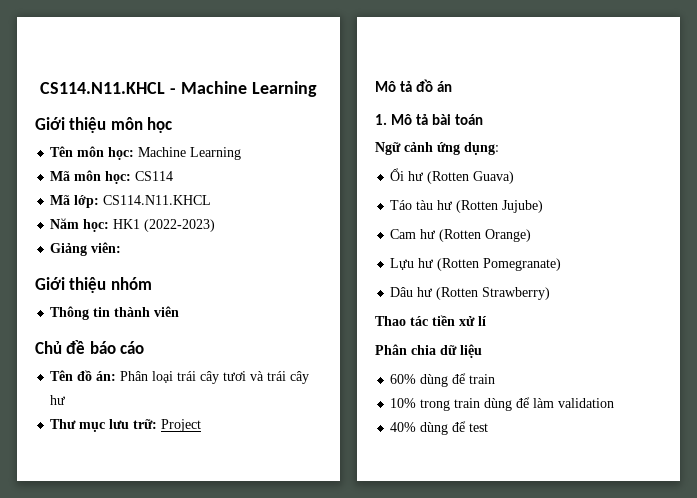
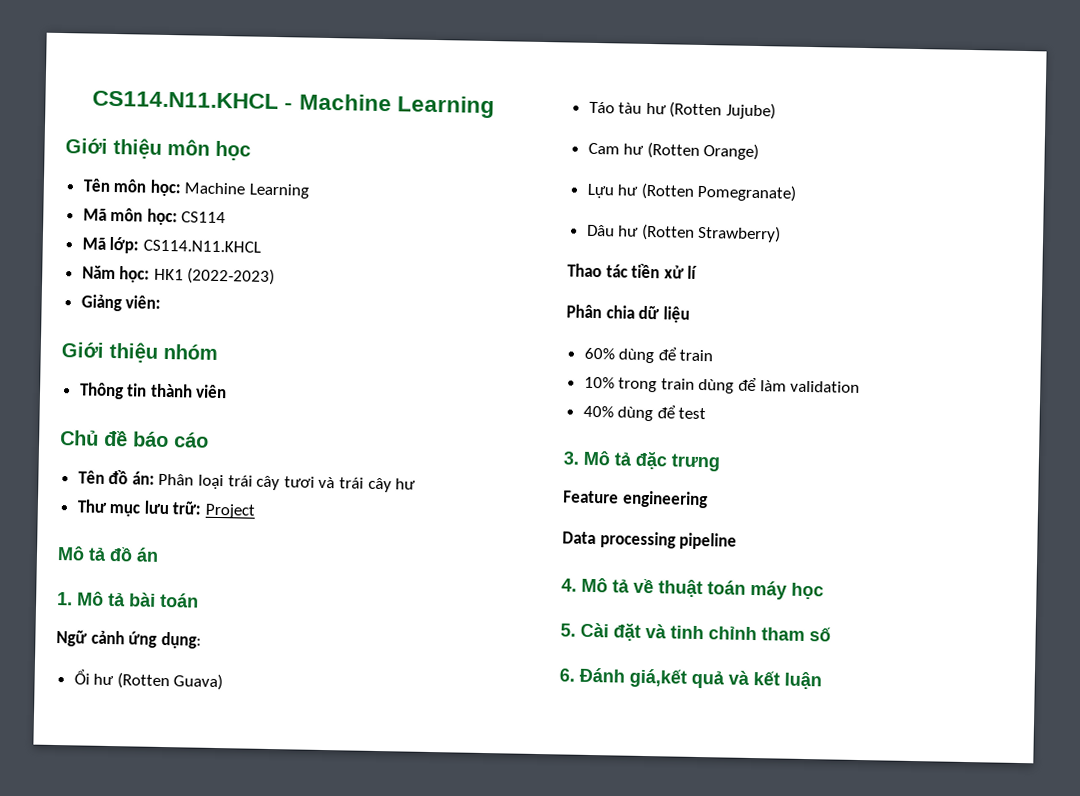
(489, 427) none -> [563,450,720,472] [563,490,708,509] [562,531,738,550] [561,577,824,600] [560,622,831,642] [559,667,822,690] // 3. Mô tả đặc trưng // Feature engineering // Data processing pipeline // 4. Mô tả về thuật toán máy học // 5. Cài đặt và tinh chỉnh tham số // 6. Đánh giá,kết quả và kết luận

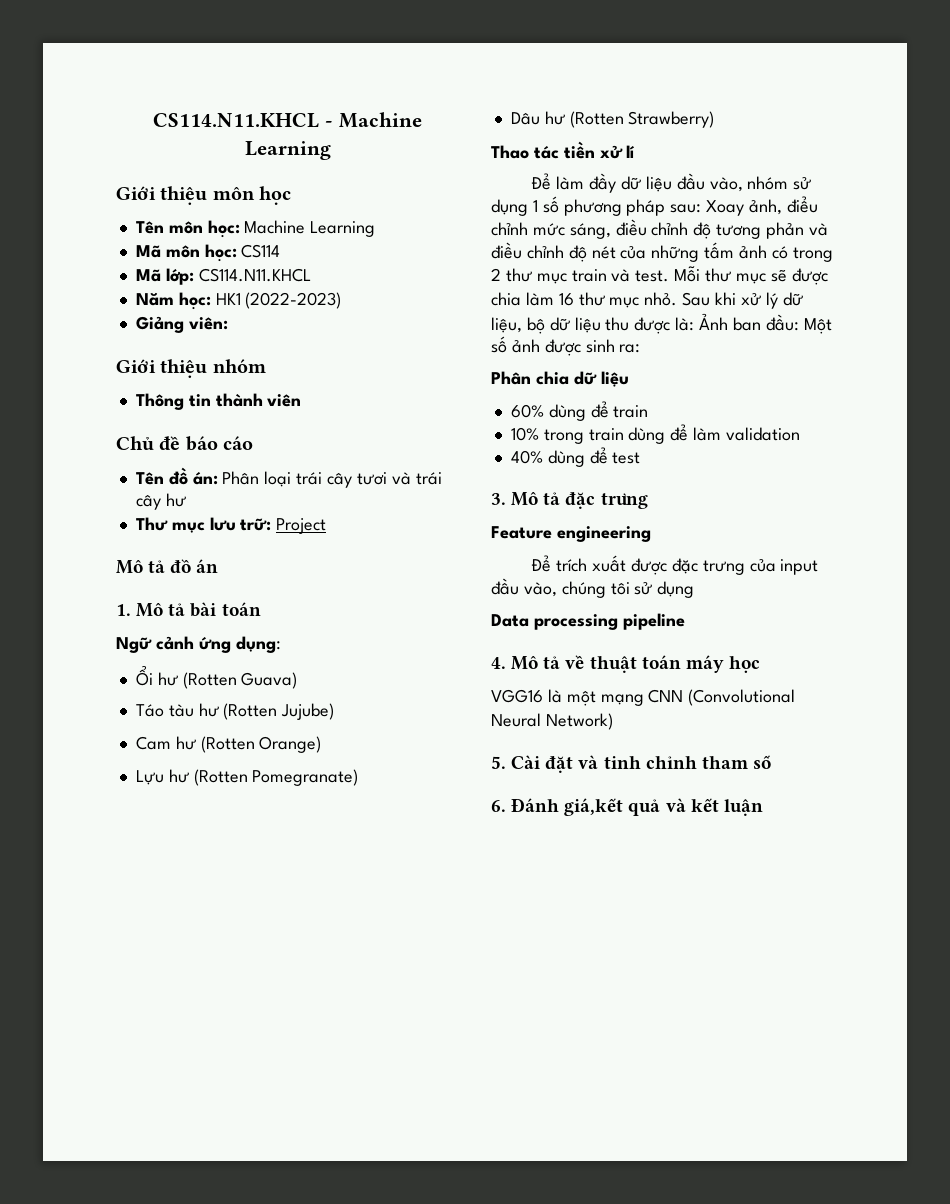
(699, 272) none -> [531,173,812,193] [491,196,818,216] [491,219,828,239] [491,242,833,262] [491,266,828,285] [491,292,803,309] [491,313,832,334] [491,336,641,356] // Để làm đầy dữ liệu đầu vào, nhóm sử dụng 1 số phương pháp sau: Xoay ảnh, điểu chỉnh mức sáng, điều chỉnh độ tương phản và điều chỉnh độ nét của những tấm ảnh có trong 2 thư mục train và test. Mỗi thư mục sẽ được chia làm 16 thư mục nhỏ. Sau khi xử lý dữ liệu, bộ dữ liệu thu được là: Ảnh ban đầu: Một số ảnh được sinh ra:
(708, 499) none -> [531,555,819,575] [491,578,695,598] // Để trích xuất được đặc trưng của input đầu vào, chúng tôi sử dụng
(824, 591) none -> [491,689,796,706] [491,713,613,730] // VGG16 là một mạng CNN (Convolutional Neural Network)

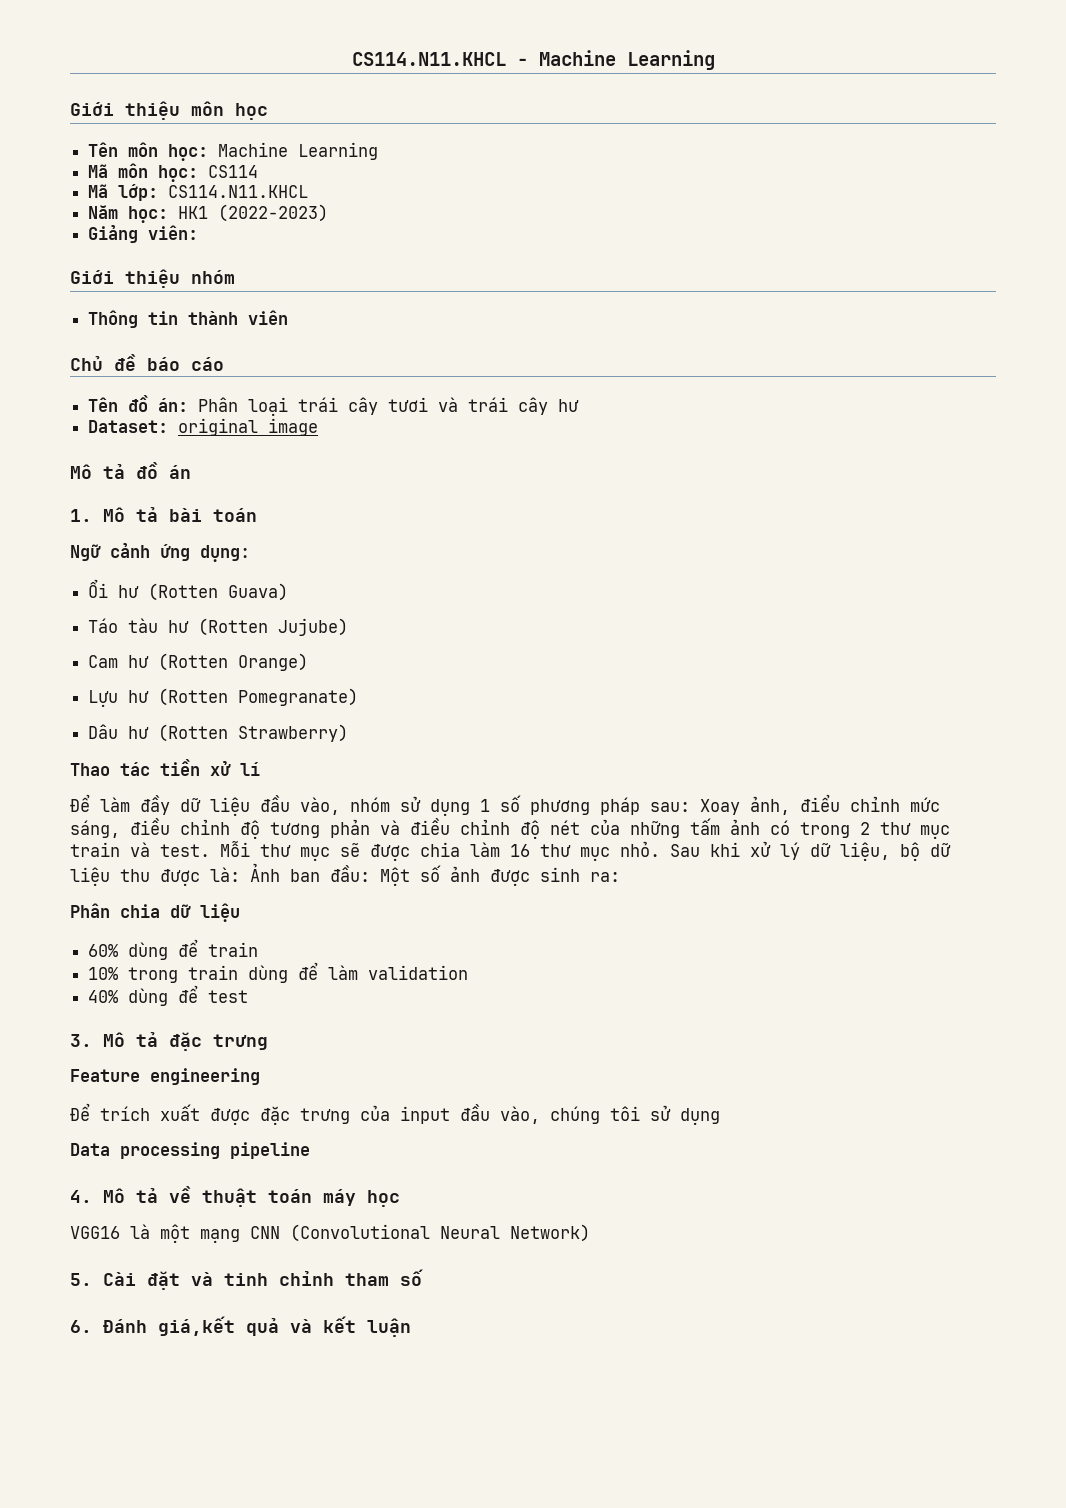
[135,517,327,534] Thư mục lưu trữ: Project -> [88,418,319,436] Dataset: original image

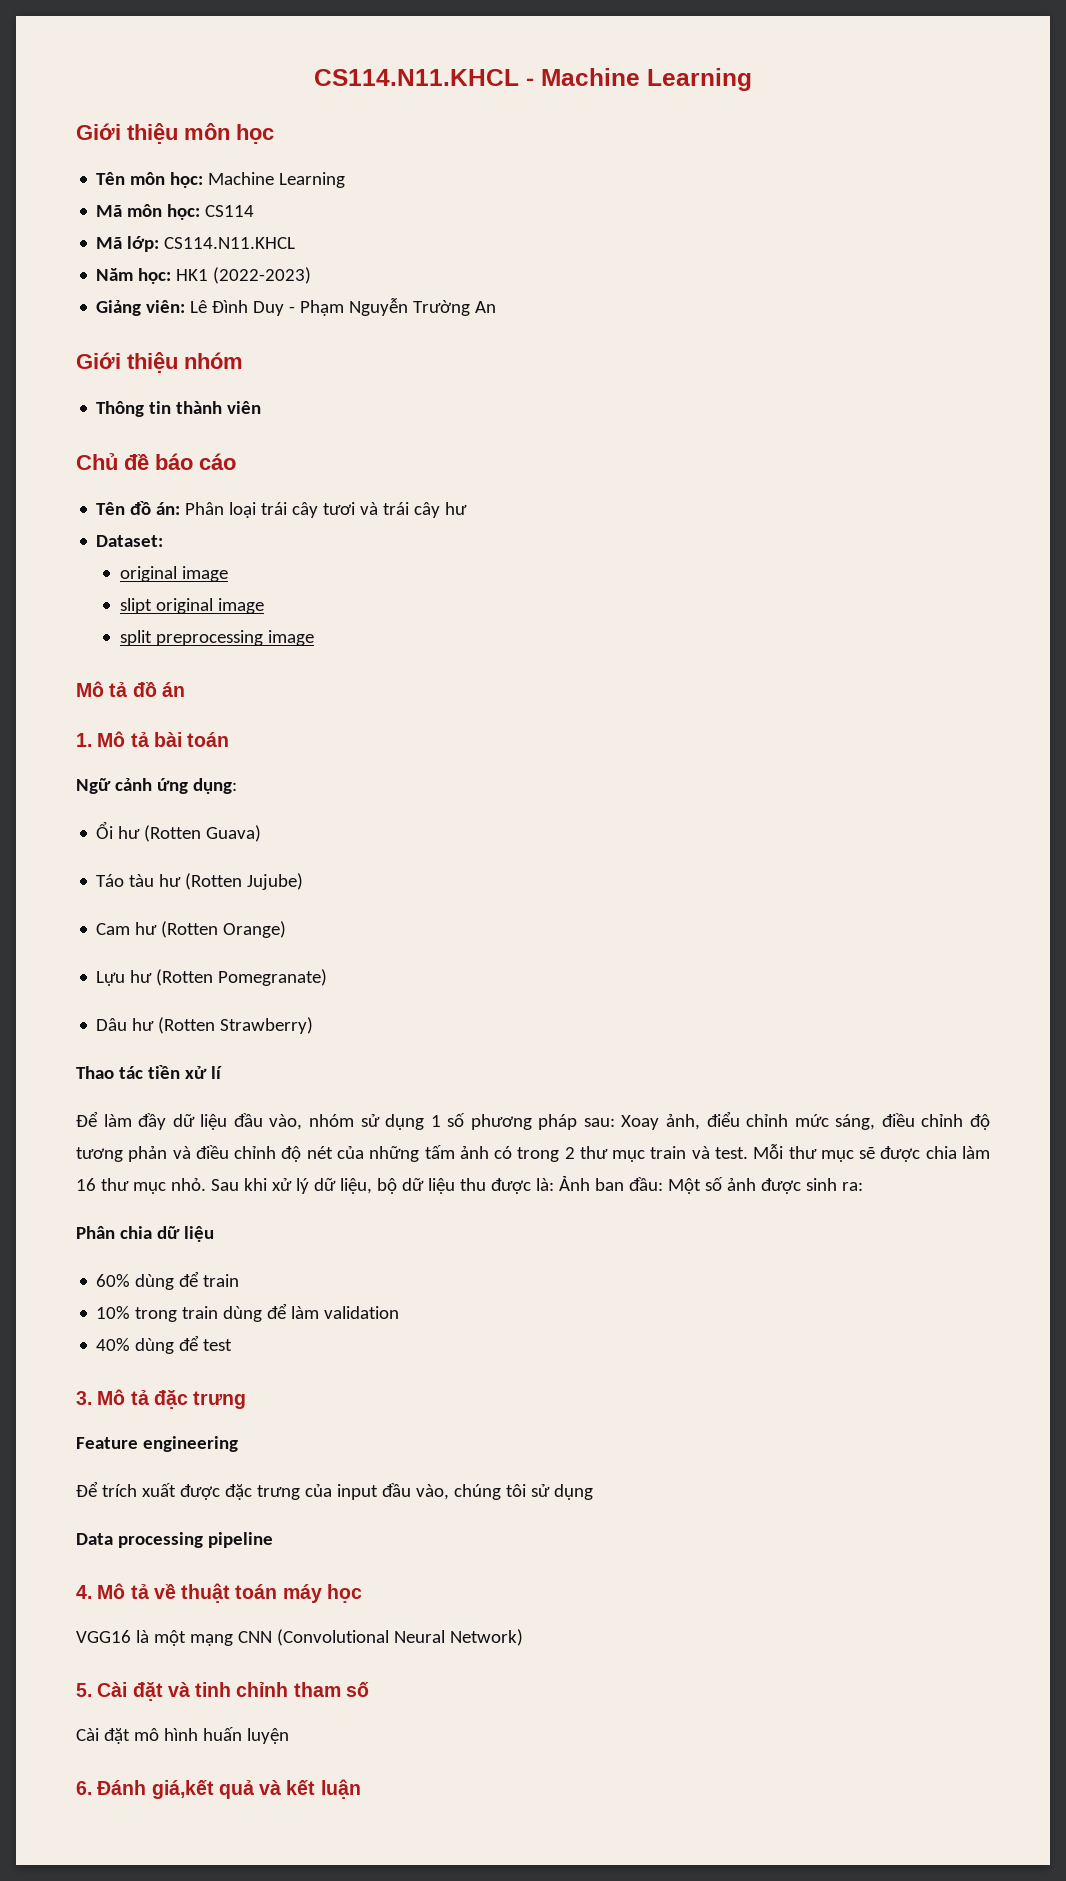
(199, 232) none -> [190,298,497,316] Lê Đình Duy - Phạm Nguyễn Trường An
[178,418,319,436] original image -> [119,566,228,582] [119,598,264,614] [119,630,314,646] // original image // slipt original image // split preprocessing image
(423, 1277) none -> [76,1727,289,1744] // Cài đặt mô hình huấn luyện

